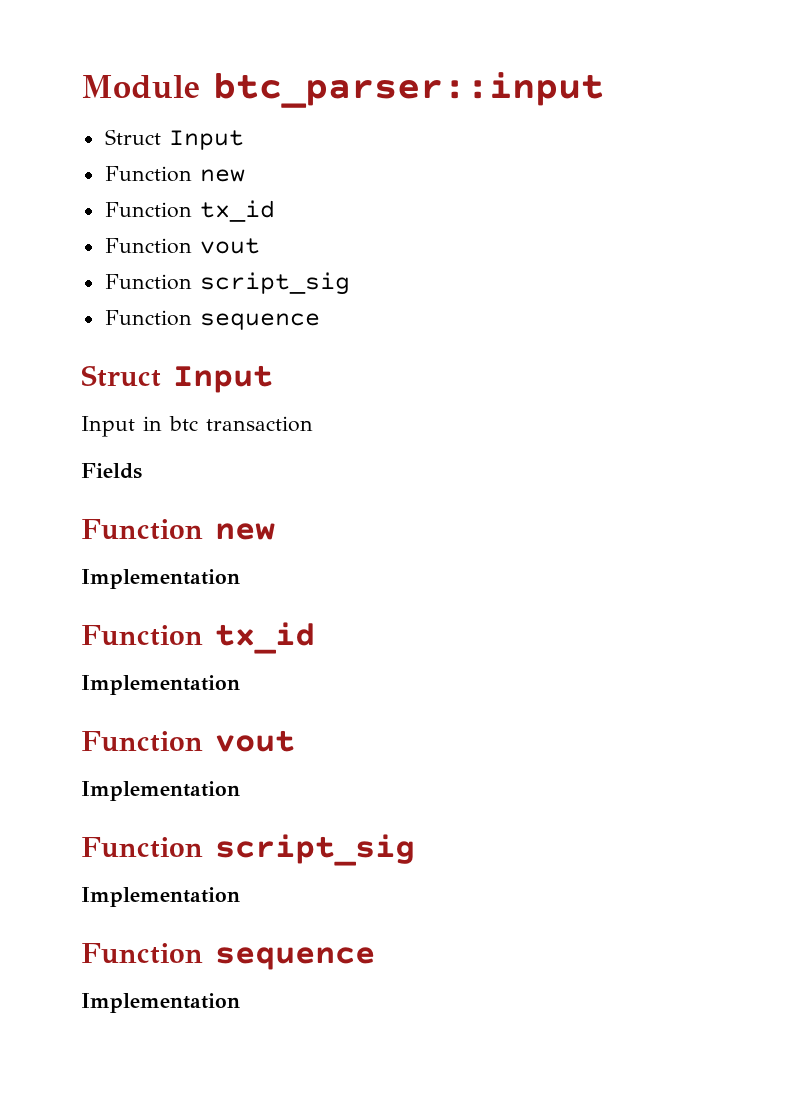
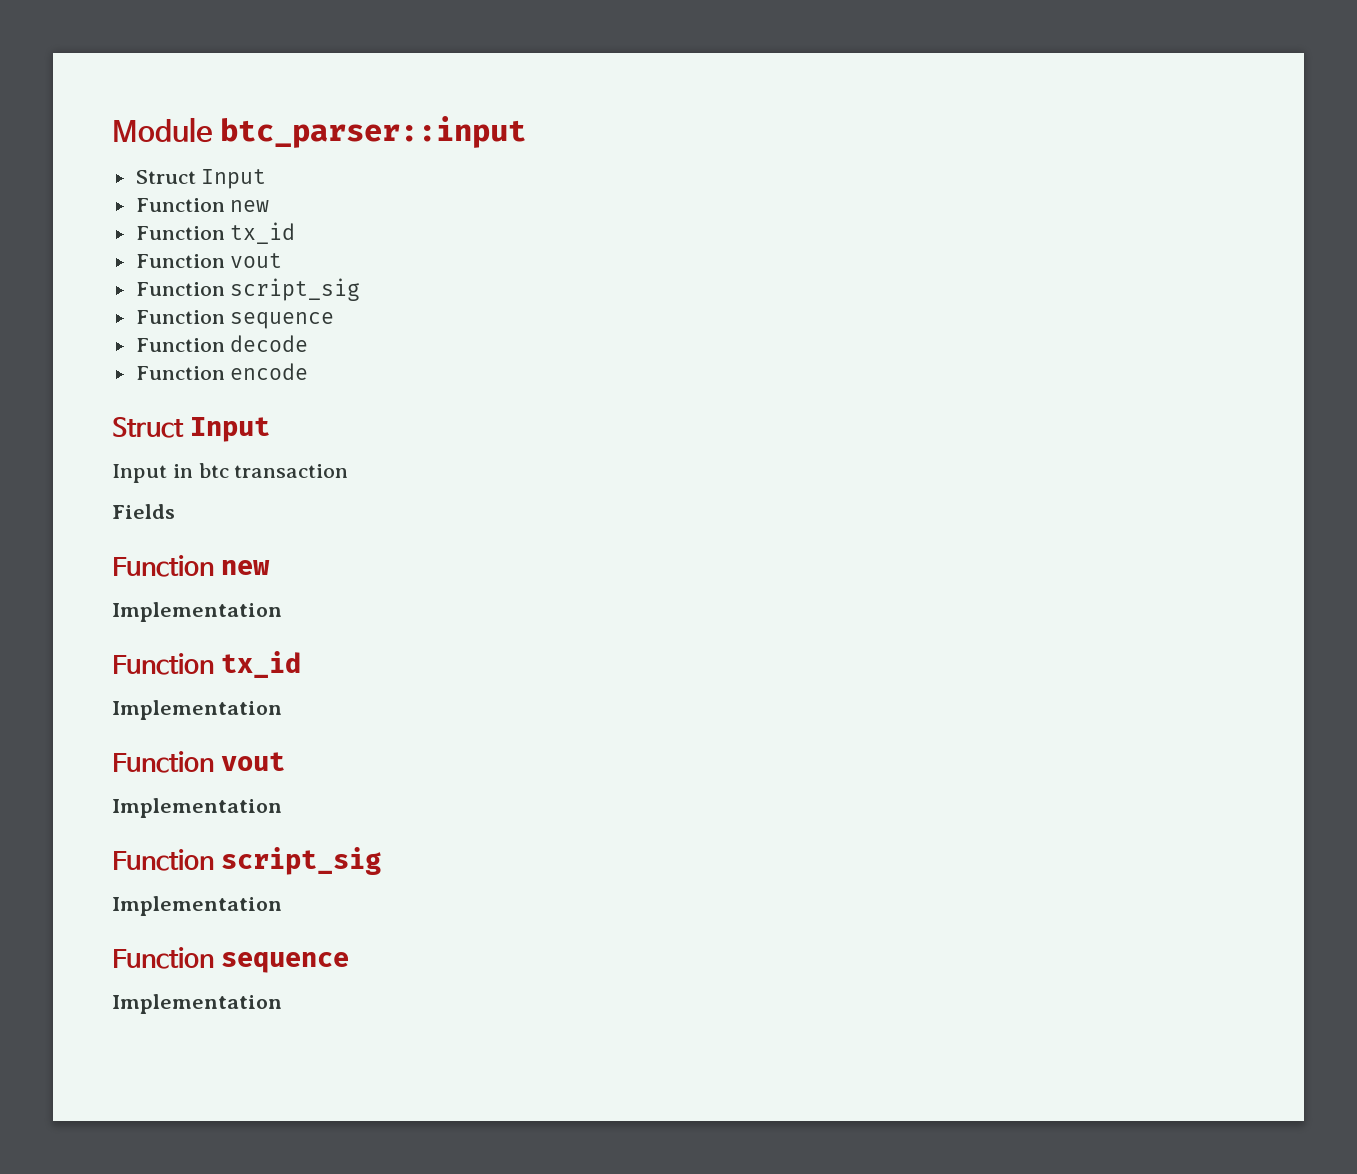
(320, 321) none -> [135,335,309,352] [135,363,309,380] // Function decode // Function encode

